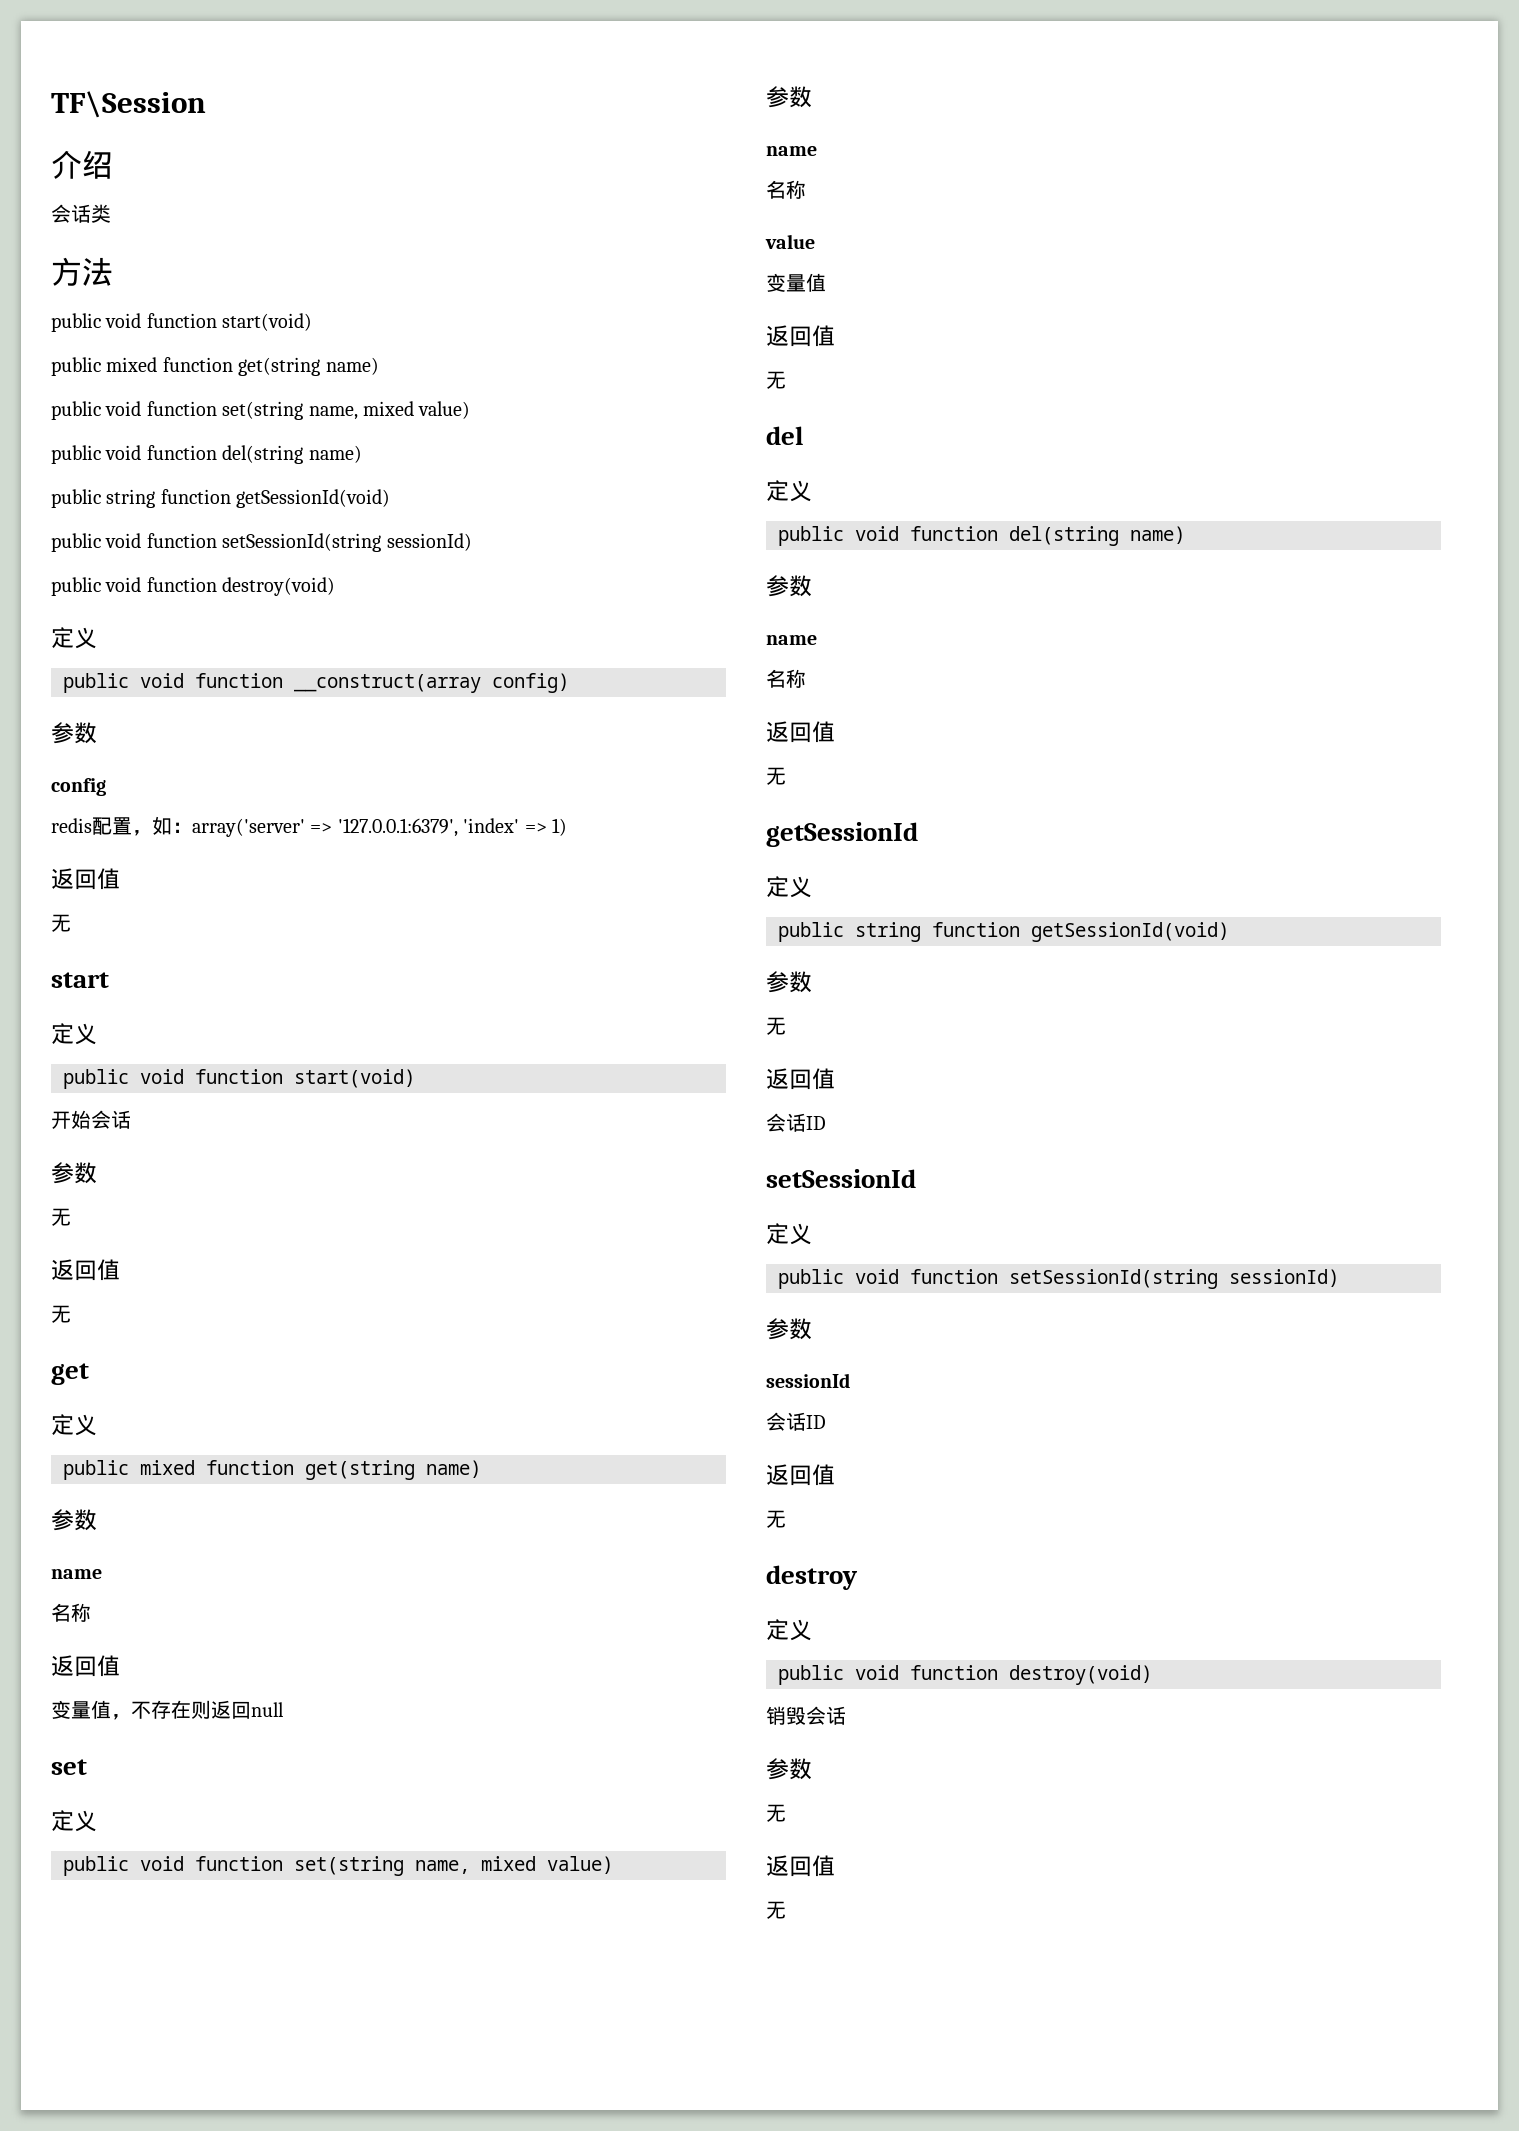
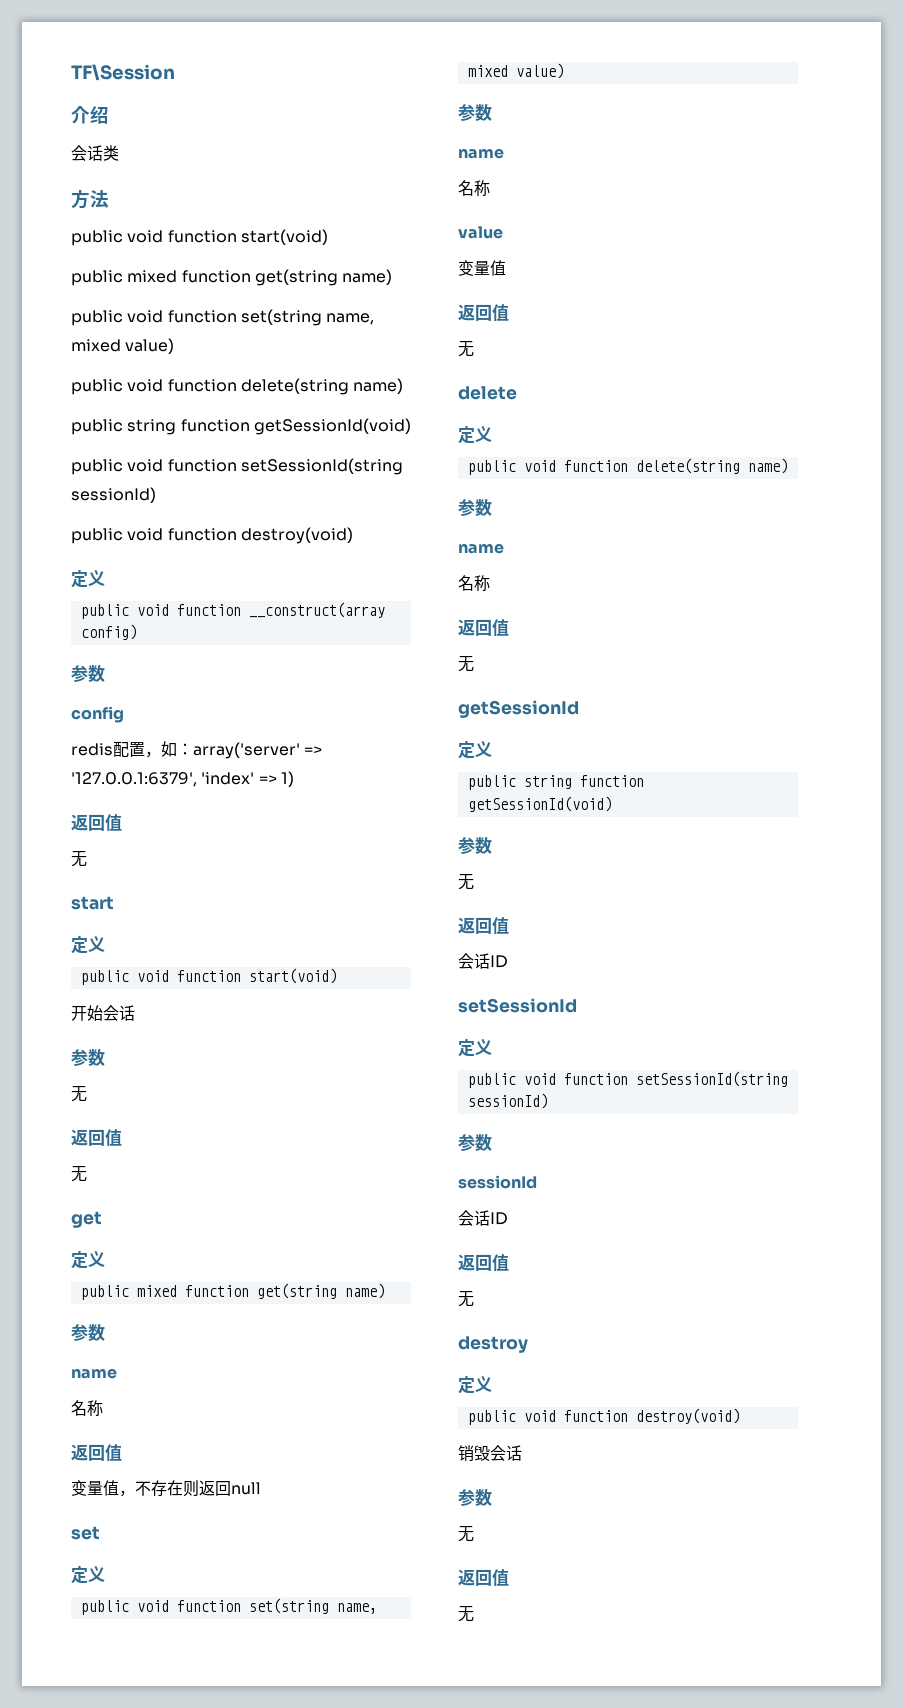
[222,445,304,464] del(string -> [240,378,349,395] delete(string
[766,426,803,445] [766,480,812,502] [778,526,1119,546] del // 定义 // public void function del(string -> [458,386,517,400] [458,426,492,444] [467,458,740,475] delete // 定义 // public void function delete(string

